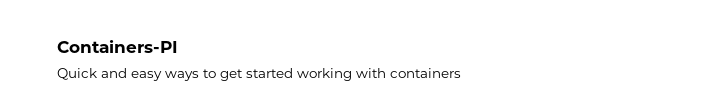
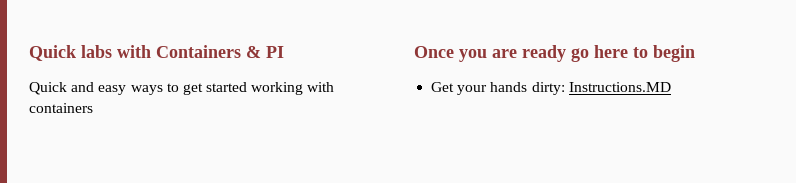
[57,40,178,53] Containers-PI -> [29,45,284,61] Quick labs with Containers & PI
(461, 73) none -> [414,45,695,62] [431,82,671,95] // Once you are ready go here to begin // Get your hands dirty: Instructions.MD

